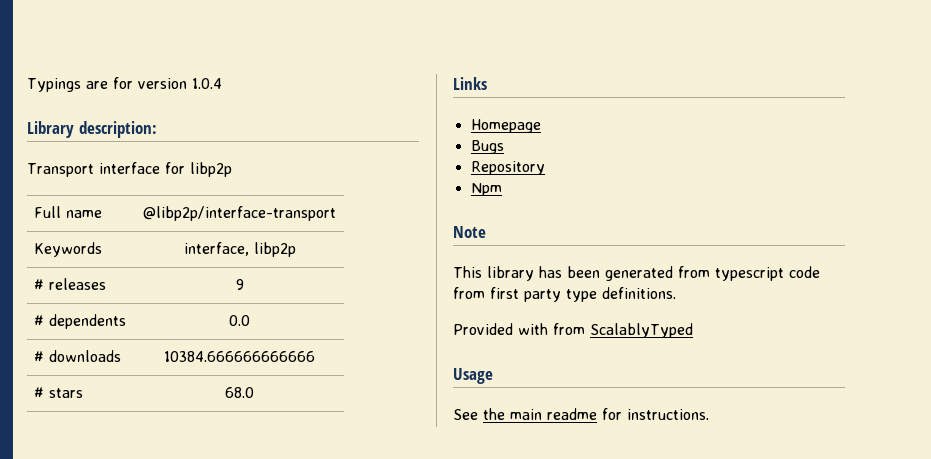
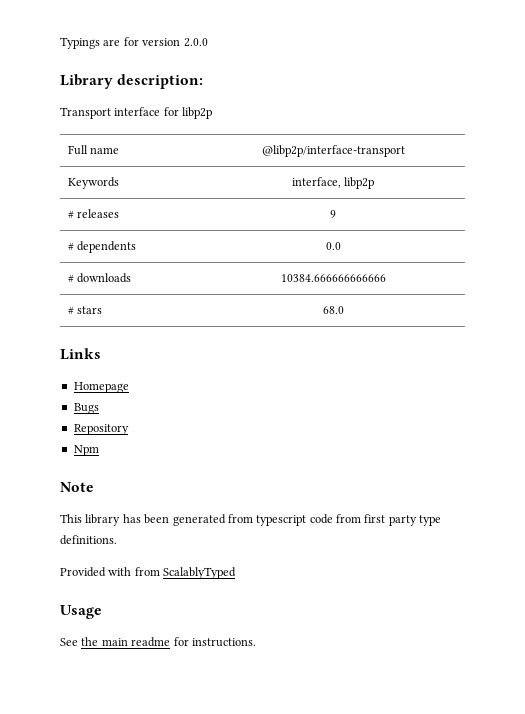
[191,78,222,89] 1.0.4 -> [183,38,208,47] 2.0.0

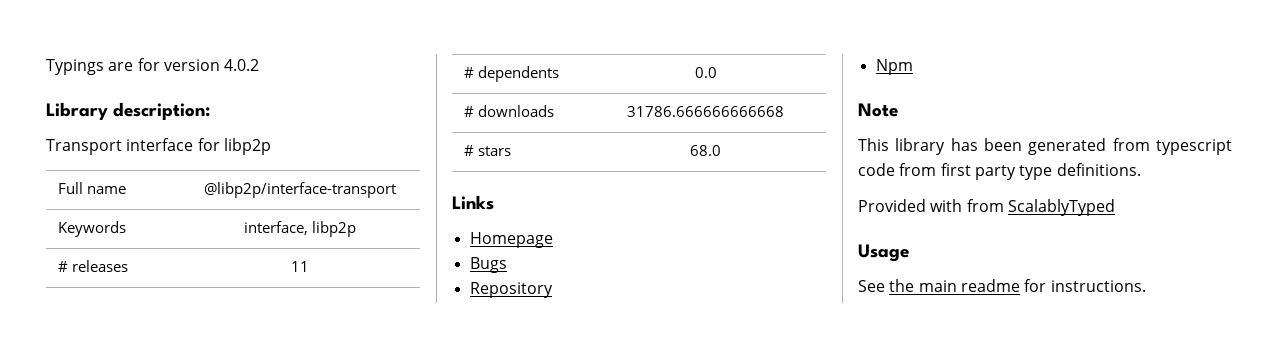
[183,38,208,47] 2.0.0 -> [224,59,260,71] 4.0.2
[330,210,336,218] 9 -> [290,261,309,272] 11
[280,274,386,282] 10384.666666666666 -> [627,106,784,117] 31786.666666666668

